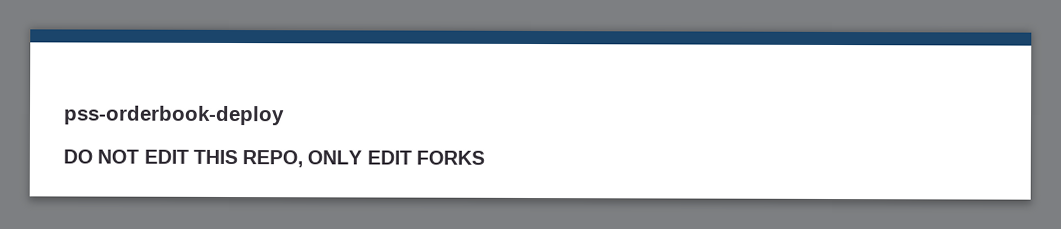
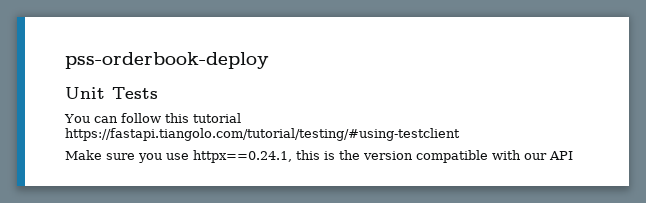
[63,149,485,168] DO NOT EDIT THIS REPO, ONLY EDIT FORKS -> [65,87,158,99] [64,113,241,123] [65,128,460,141] [65,150,573,163] Unit Tests // You can follow this tutorial https://fastapi.tiangolo.com/tutorial/testing/#using-testclient // Make sure you use httpx==0.24.1, this is the version compatible with our API

